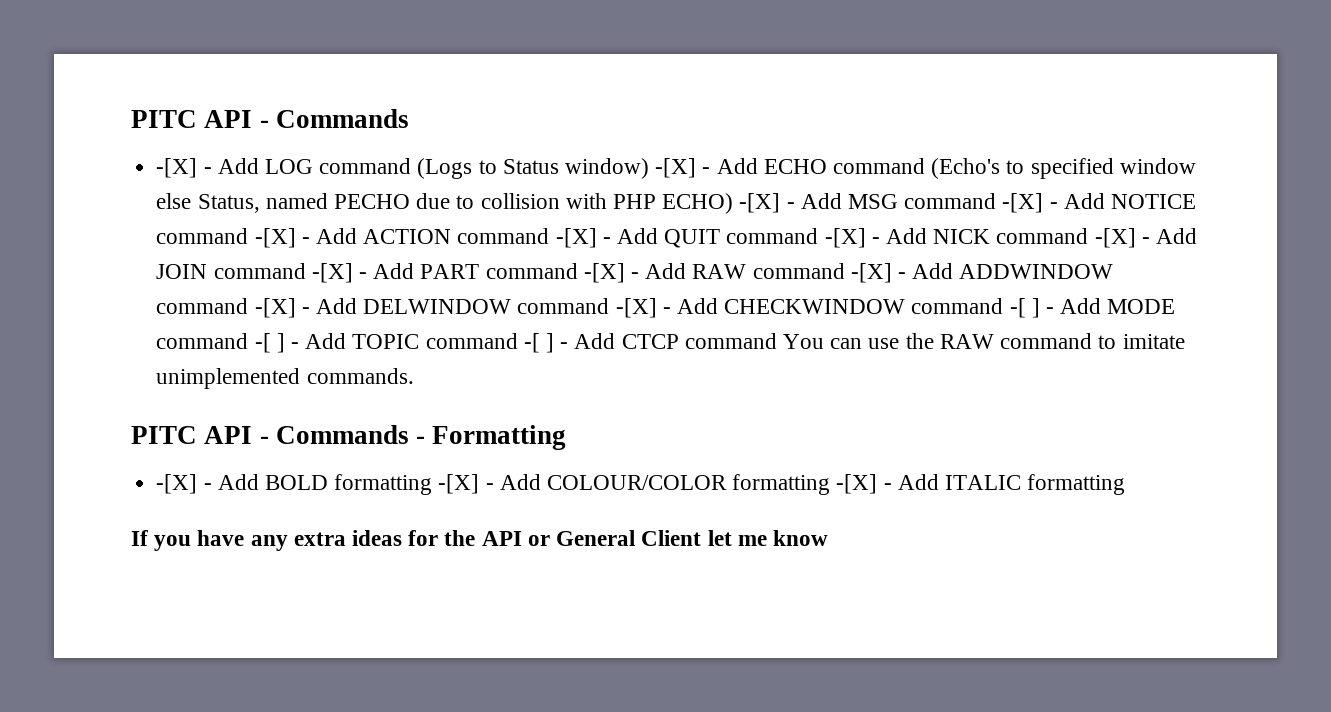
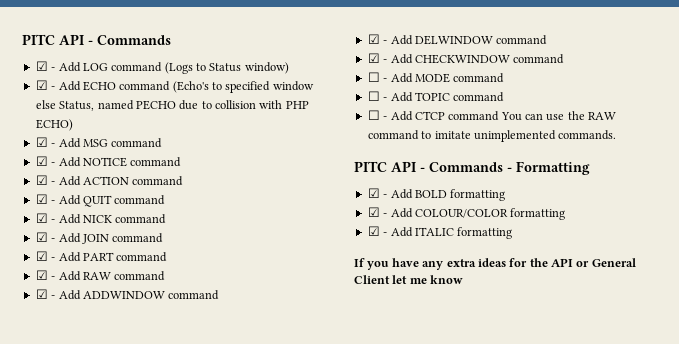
[156,158,198,178] -[X] -> [35,61,48,71] ☑
[655,158,697,178] -[X] -> [35,80,48,90] // ☑
[739,193,781,213] -[X] -> [35,137,48,147] // ☑
[1002,193,1044,213] -[X] -> [35,156,48,166] // ☑
[254,228,296,248] -[X] -> [35,175,48,185] // ☑
[555,228,597,248] -[X] -> [35,194,48,204] // ☑
[824,228,866,248] -[X] -> [35,213,48,223] // ☑
[1094,228,1136,248] -[X] -> [35,232,48,242] // ☑
[311,263,353,283] -[X] -> [35,251,48,261] // ☑
[583,263,625,283] -[X] -> [35,270,48,280] // ☑
[850,263,892,283] -[X] -> [35,289,48,299] // ☑
[254,298,296,318] -[X] -> [367,34,380,44] // ☑
[615,298,657,318] -[X] -> [367,53,380,63] // ☑
[1009,298,1040,318] -[ ] -> [367,72,380,82] // ☐
[254,333,285,353] -[ ] -> [367,91,380,101] // ☐
[523,333,554,353] -[ ] -> [367,110,380,120] // ☐
[156,474,198,494] -[X] -> [367,188,380,198] ☑
[438,474,480,494] -[X] -> [367,207,380,217] // ☑
[836,474,878,494] -[X] -> [367,226,380,236] // ☑

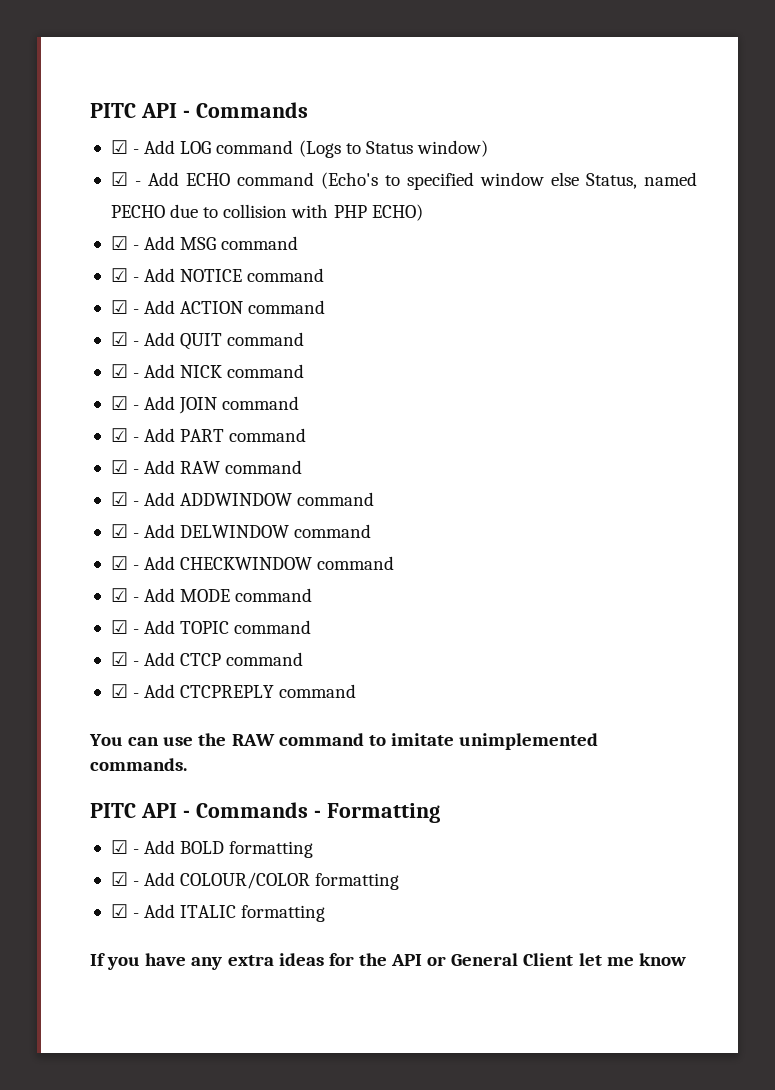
[367,72,380,82] ☐ -> [110,588,128,602] ☑
[367,91,380,101] ☐ -> [110,620,128,634] ☑
[367,110,380,120] ☐ -> [110,652,128,666] ☑
(500, 116) none -> [110,684,357,698] // ☑ - Add CTCPREPLY command //

